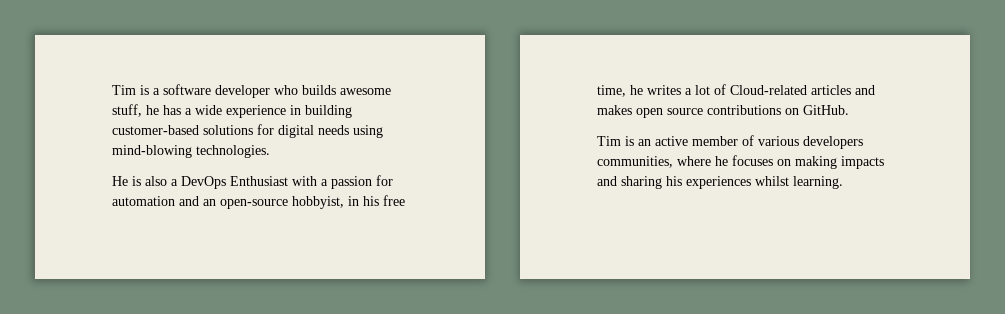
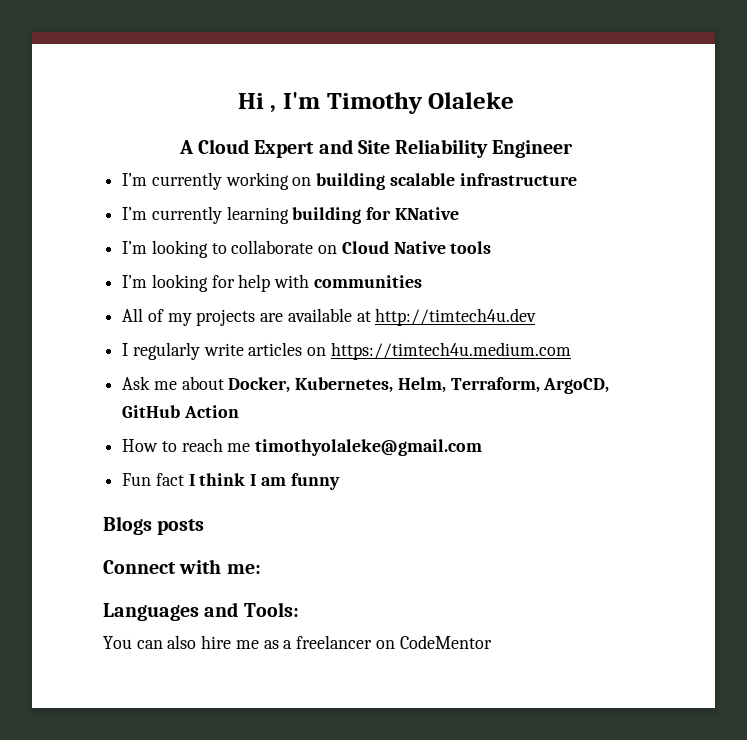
[112,84,391,98] [112,104,352,118] [112,124,383,138] [112,145,270,158] [112,175,393,189] [112,195,405,209] [597,84,875,97] [597,105,849,118] [597,135,863,149] [597,155,884,169] [597,176,843,189] Tim is a software developer who builds awesome stuff, he has a wide experience in building customer-based solutions for digital needs using mind-blowing technologies. // He is also a DevOps Enthusiast with a passion for automation and an open-source hobbyist, in his free time, he writes a lot of Cloud-related articles and makes open source contributions on GitHub. // Tim is an active member of various developers communities, where he focuses on making impacts and sharing his experiences whilst learning. -> [237,92,515,114] [178,139,574,158] [122,172,577,190] [122,206,459,224] [122,240,492,258] [122,274,422,292] [122,308,537,326] [122,342,571,360] [122,376,610,394] [122,405,239,418] [122,438,483,456] [122,473,340,490] [103,516,205,535] [103,559,261,574] [103,602,299,621] [103,635,492,649] Hi , I'm Timothy Olaleke // A Cloud Expert and Site Reliability Engineer // I’m currently working on building scalable infrastructure // I’m currently learning building for KNative // I’m looking to collaborate on Cloud Native tools // I’m looking for help with communities // All of my projects are available at http://timtech4u.dev // I regularly write articles on https://timtech4u.medium.com // Ask me about Docker, Kubernetes, Helm, Terraform, ArgoCD, GitHub Action // How to reach me timothyolaleke@gmail.com // Fun fact I think I am funny // Blogs posts // Connect with me: // Languages and Tools: // You can also hire me as a freelancer on CodeMentor

